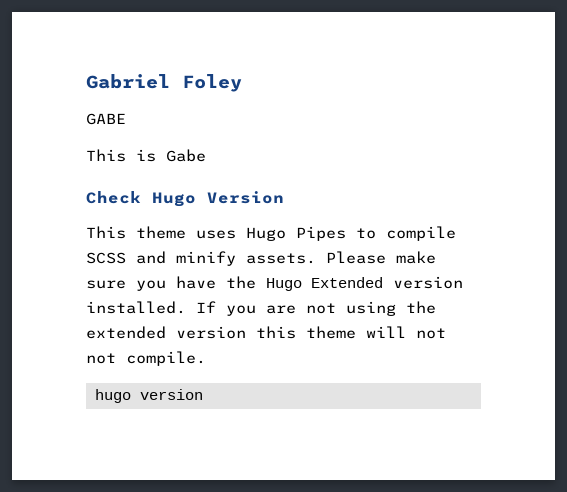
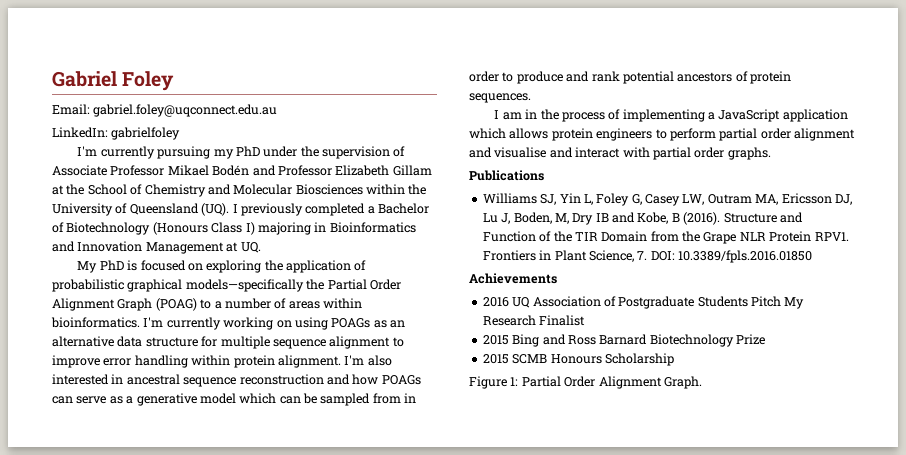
[86,113,126,125] [86,149,206,162] [86,191,284,207] [86,226,456,241] [86,251,436,266] [86,276,463,291] [86,301,436,316] [86,326,446,339] [86,351,206,366] [94,389,203,403] GABE // This is Gabe // Check Hugo Version // This theme uses Hugo Pipes to compile SCSS and minify assets. Please make sure you have the Hugo Extended version installed. If you are not using the extended version this theme will not not compile. // hugo version -> [52,104,278,117] [52,127,181,140] [77,146,406,159] [52,165,432,176] [52,184,427,197] [52,203,429,216] [52,222,416,235] [52,241,261,254] [77,260,367,273] [52,279,401,292] [52,298,362,311] [51,317,405,330] [52,336,404,349] [52,355,392,368] [52,374,421,387] [52,393,417,406] [469,71,791,84] [469,93,531,103] [494,109,848,122] [469,128,855,141] [469,147,771,160] [469,170,544,181] [482,193,852,206] [482,212,803,225] [482,231,849,244] [482,250,812,263] [469,273,557,284] [482,296,805,309] [482,315,586,326] [482,334,765,347] [482,353,674,366] [469,376,702,389] Email: gabriel.foley@uqconnect.edu.au // LinkedIn: gabrielfoley // I'm currently pursuing my PhD under the supervision of Associate Professor Mikael Bodén and Professor Elizabeth Gillam at the School of Chemistry and Molecular Biosciences within the University of Queensland (UQ). I previously completed a Bachelor of Biotechnology (Honours Class I) majoring in Bioinformatics and Innovation Management at UQ. // My PhD is focused on exploring the application of probabilistic graphical models—specifically the Partial Order Alignment Graph (POAG) to a number of areas within bioinformatics. I'm currently working on using POAGs as an alternative data structure for multiple sequence alignment to improve error handling within protein alignment. I'm also interested in ancestral sequence reconstruction and how POAGs can serve as a generative model which can be sampled from in order to produce and rank potential ancestors of protein sequences. // I am in the process of implementing a JavaScript application which allows protein engineers to perform partial order alignment and visualise and interact with partial order graphs. // Publications // Williams SJ, Yin L, Foley G, Casey LW, Outram MA, Ericsson DJ, Lu J, Boden, M, Dry IB and Kobe, B (2016). Structure and Function of the TIR Domain from the Grape NLR Protein RPV1. Frontiers in Plant Science, 7. DOI: 10.3389/fpls.2016.01850 // Achievements // 2016 UQ Association of Postgraduate Students Pitch My Research Finalist // 2015 Bing and Ross Barnard Biotechnology Prize // 2015 SCMB Honours Scholarship // Figure 1: Partial Order Alignment Graph.

